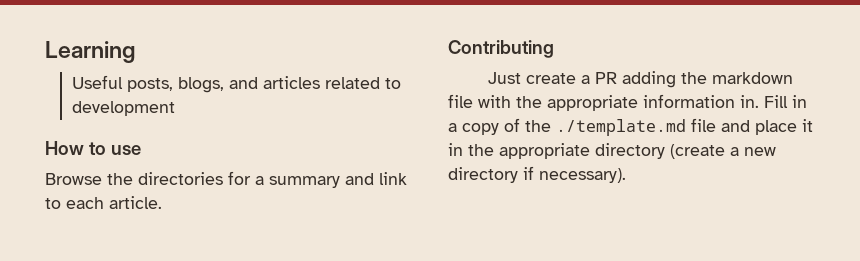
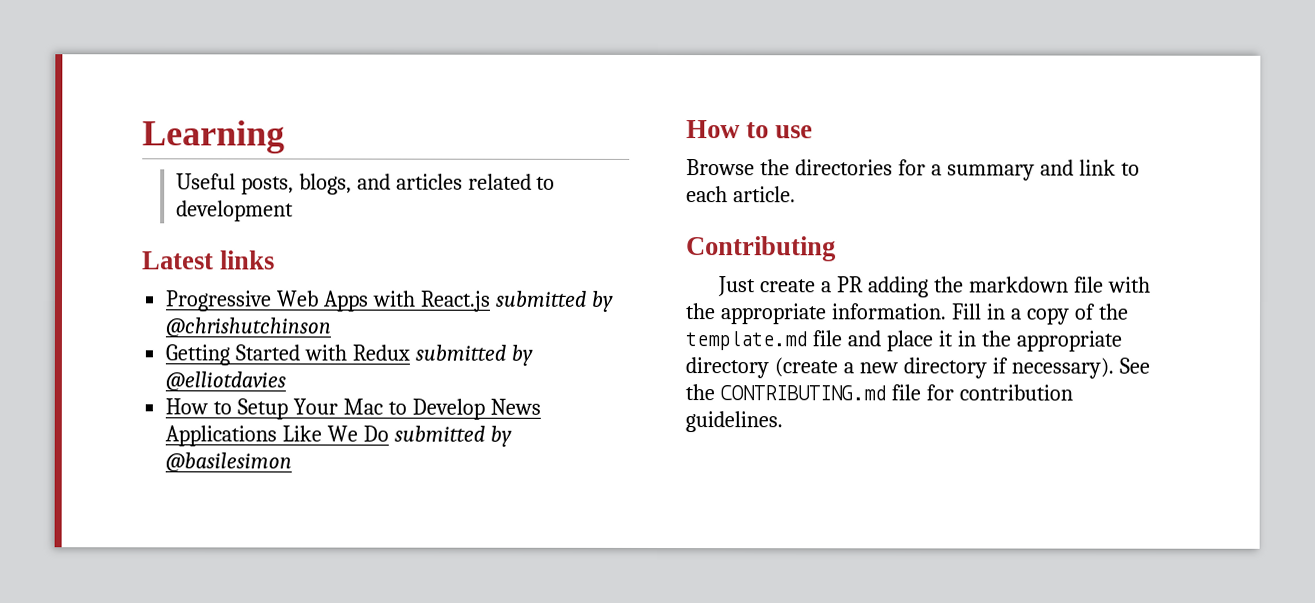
(176, 108) none -> [142,250,276,270] [165,290,614,312] [165,317,332,338] [165,344,533,366] [165,371,287,392] [165,398,541,420] [165,425,512,447] [165,452,293,473] // Latest links // Progressive Web Apps with React.js submitted by @chrishutchinson // Getting Started with Redux submitted by @elliotdavies // How to Setup Your Mac to Develop News Applications Like We Do submitted by @basilesimon
[643,94,759,108] information in. -> [830,303,946,320] information.
[556,119,686,136] ./template.md -> [685,331,807,351] template.md
(626, 175) none -> [1118,357,1150,374] [685,384,1073,401] [685,411,783,433] See the CONTRIBUTING.md file for contribution guidelines.

